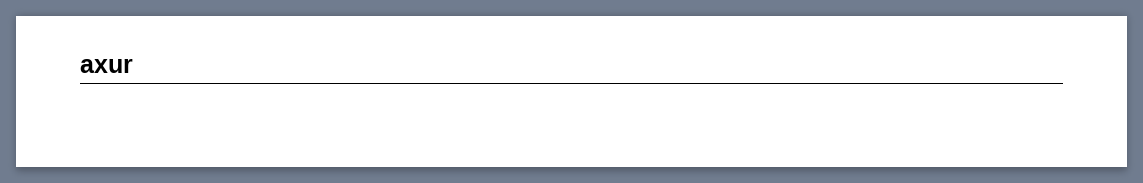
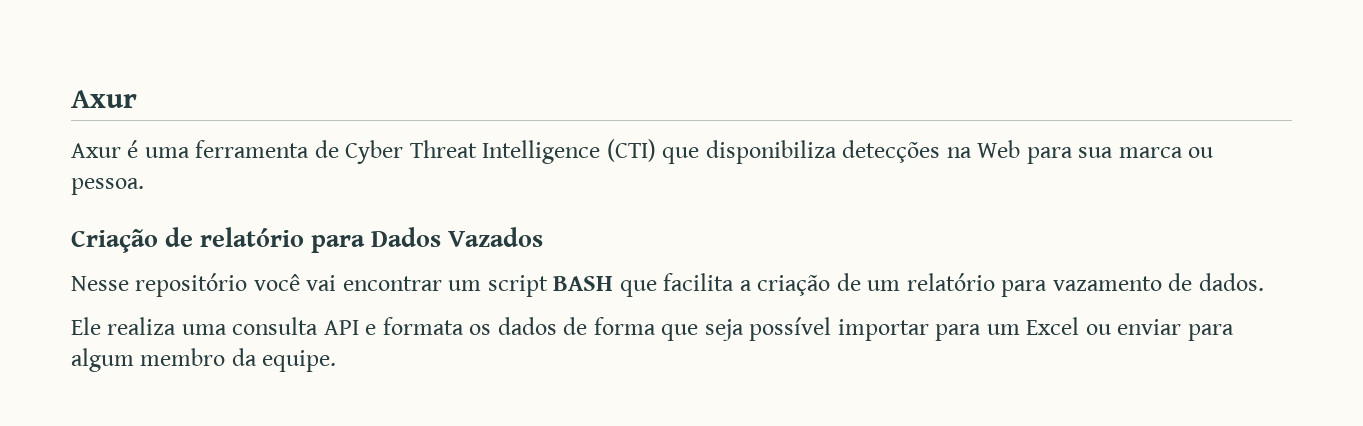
[80,59,133,73] axur -> [71,90,137,108] [71,139,1214,164] [71,178,144,195] [71,227,544,253] [71,273,1264,297] [71,317,1234,341] [71,348,337,372] Axur // Axur é uma ferramenta de Cyber Threat Intelligence (CTI) que disponibiliza detecções na Web para sua marca ou pessoa. // Criação de relatório para Dados Vazados // Nesse repositório você vai encontrar um script BASH que facilita a criação de um relatório para vazamento de dados. // Ele realiza uma consulta API e formata os dados de forma que seja possível importar para um Excel ou enviar para algum membro da equipe.

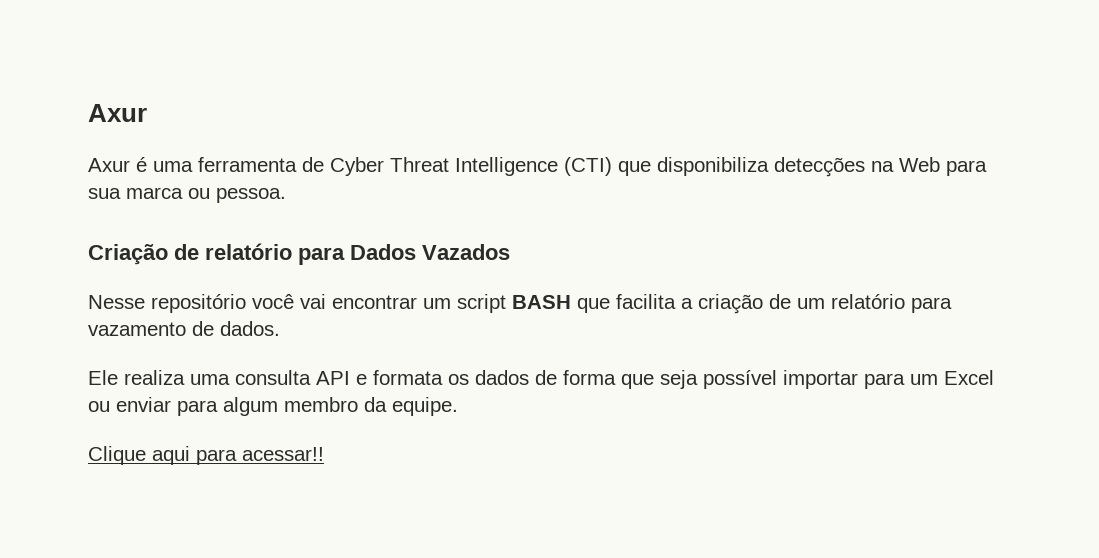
(337, 361) none -> [88,446,324,465] // Clique aqui para acessar!!

